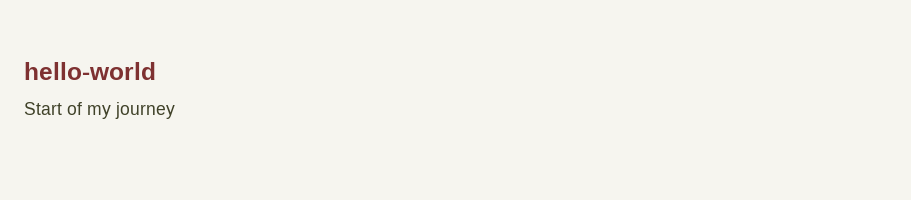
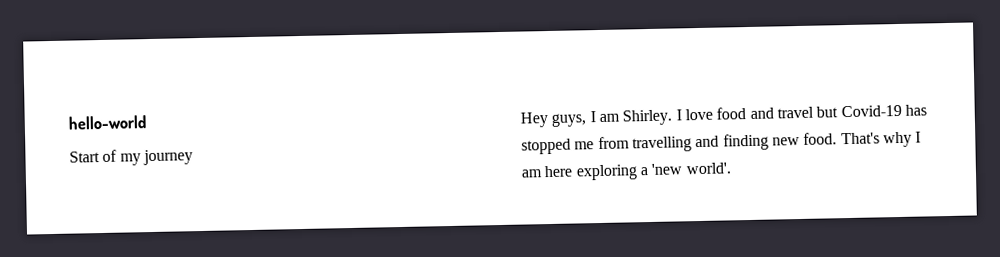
(175, 110) none -> [520,104,927,128] [521,131,922,155] [521,162,731,181] // Hey guys, I am Shirley. I love food and travel but Covid-19 has stopped me from travelling and finding new food. That's why I am here exploring a 'new world'.

